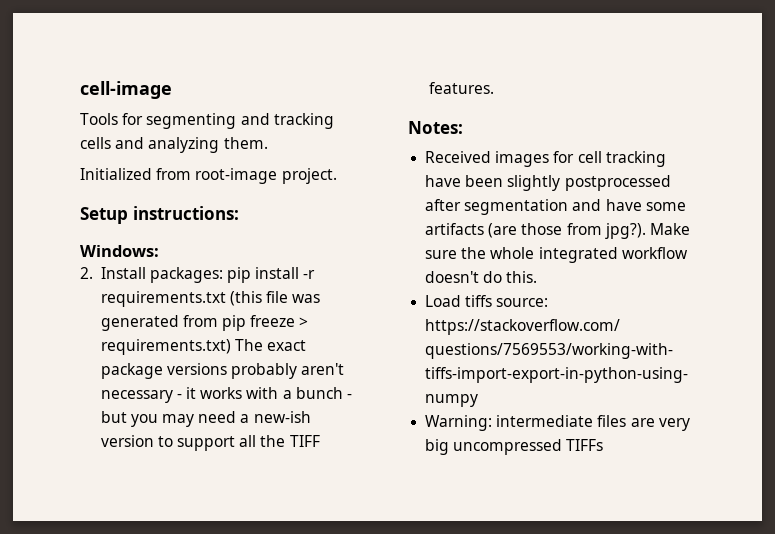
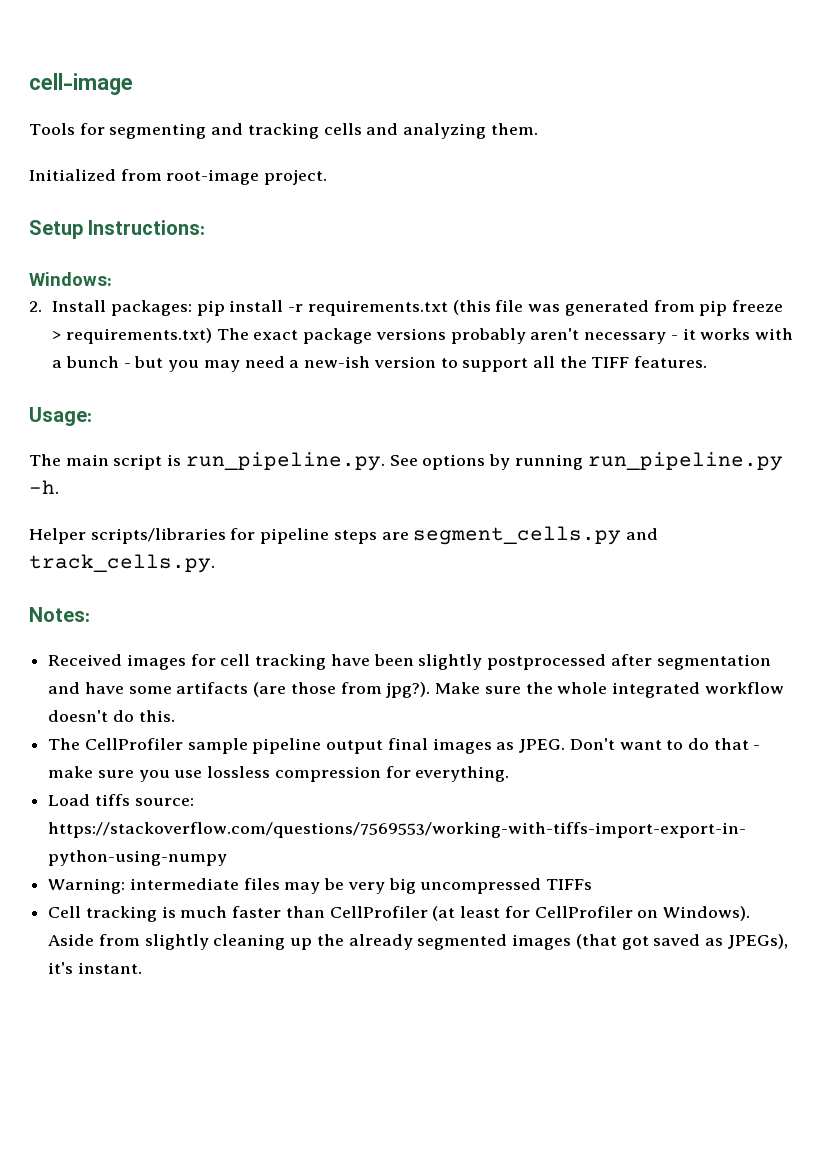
[132,206,239,220] instructions: -> [88,220,206,235] Instructions:
(494, 88) none -> [29,407,92,426] [29,452,783,471] [29,480,59,494] [29,526,659,545] [29,554,215,573] // Usage: // The main script is run_pipeline.py. See options by running run_pipeline.py -h. // Helper scripts/libraries for pipeline steps are segment_cells.py and track_cells.py.
(538, 277) none -> [48,738,761,754] [48,766,510,782] // The CellProfiler sample pipeline output final images as JPEG. Don't want to do that - make sure you use lossless compression for everything.
[630,418,655,427] are -> [284,878,345,894] may be
(604, 445) none -> [48,906,750,922] [48,934,788,950] [48,962,142,974] // Cell tracking is much faster than CellProfiler (at least for CellProfiler on Windows). Aside from slightly cleaning up the already segmented images (that got saved as JPEGs), it's instant.

